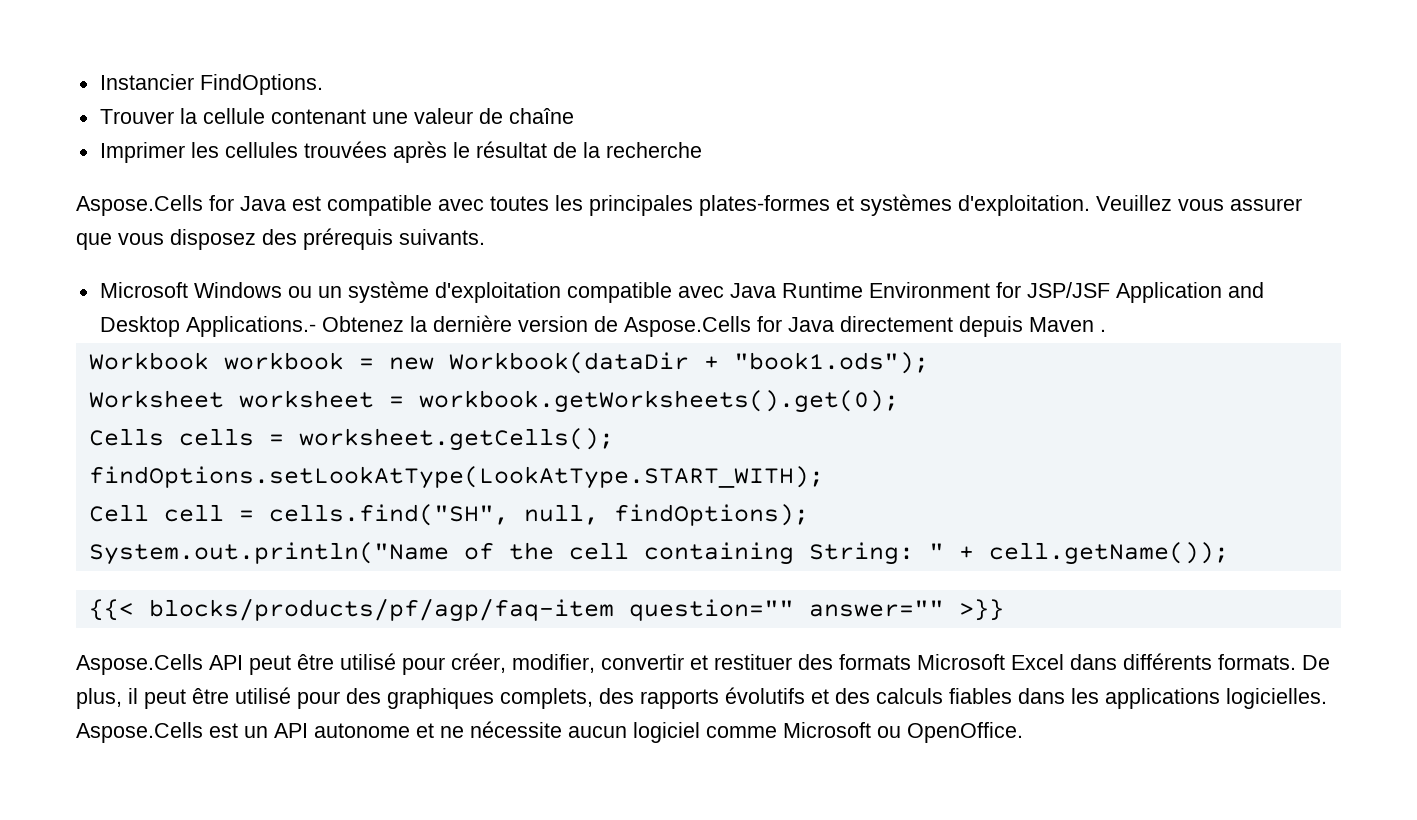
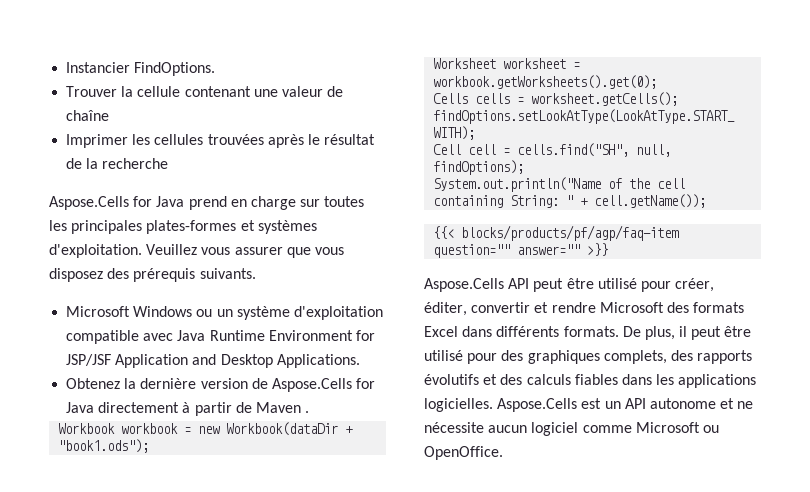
[292,195,484,216] est compatible avec -> [188,196,321,210] prend en charge sur
[185,316,316,337] Applications.- -> [276,354,360,368] Applications. //
[958,316,1023,337] depuis -> [182,402,252,416] à partir de
[512,654,595,673] modifier, -> [424,302,467,316] éditer,
[714,654,792,670] restituer -> [551,302,664,313] rendre Microsoft
[917,654,1005,670] Microsoft -> (745, 307) none

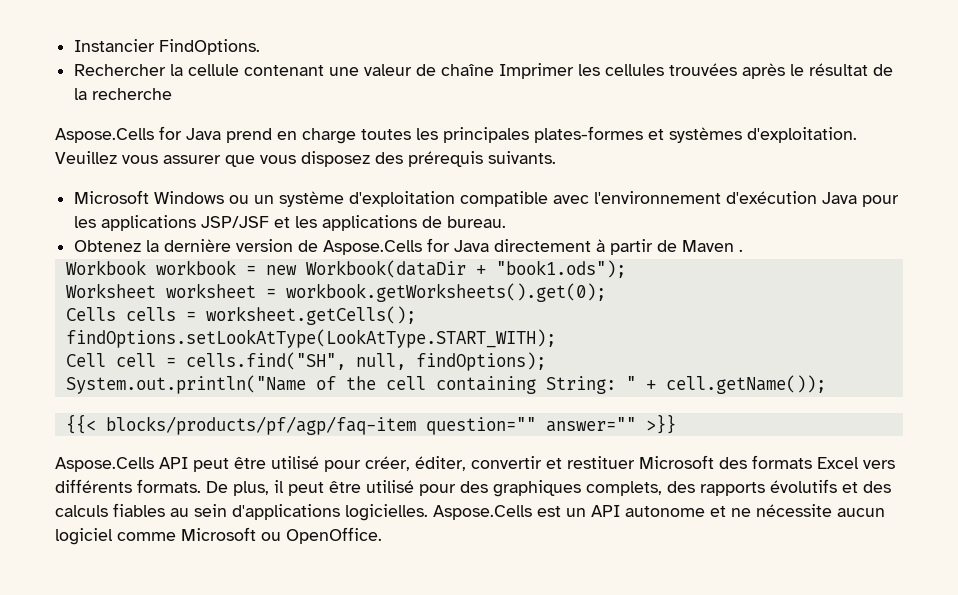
[66,86,118,97] Trouver -> [74,64,167,76] Rechercher
(110, 115) // -> (495, 70) none
[300,199,321,207] sur -> (356, 136) none
[177,330,375,341] [66,354,360,368] Java Runtime Environment for JSP/JSF Application and Desktop Applications. -> [594,191,900,207] [74,215,507,231] l'environnement d'exécution Java pour les applications JSP/JSF et les applications de bureau.
[551,302,596,313] rendre -> [567,456,635,469] restituer
[462,326,493,337] dans -> [863,460,895,469] vers
[621,374,757,388] dans les applications -> [170,504,340,520] au sein d'applications

